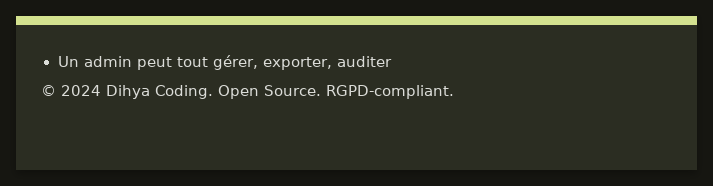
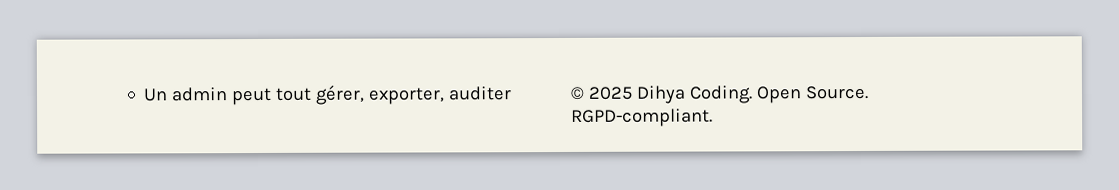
[61,85,101,96] 2024 -> [587,86,633,100] 2025

